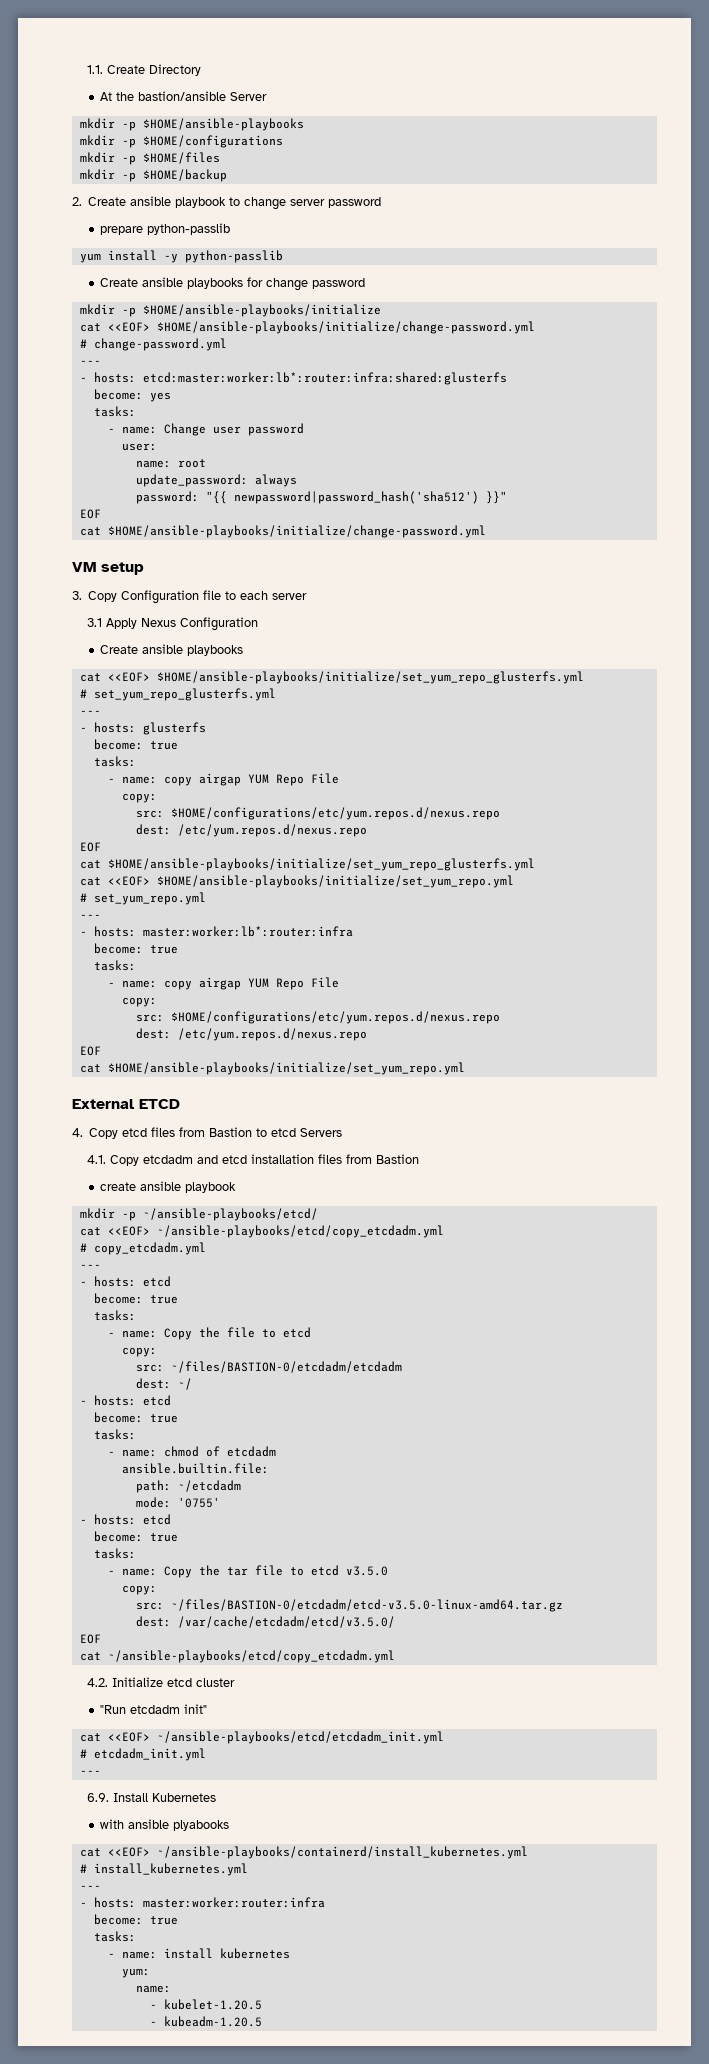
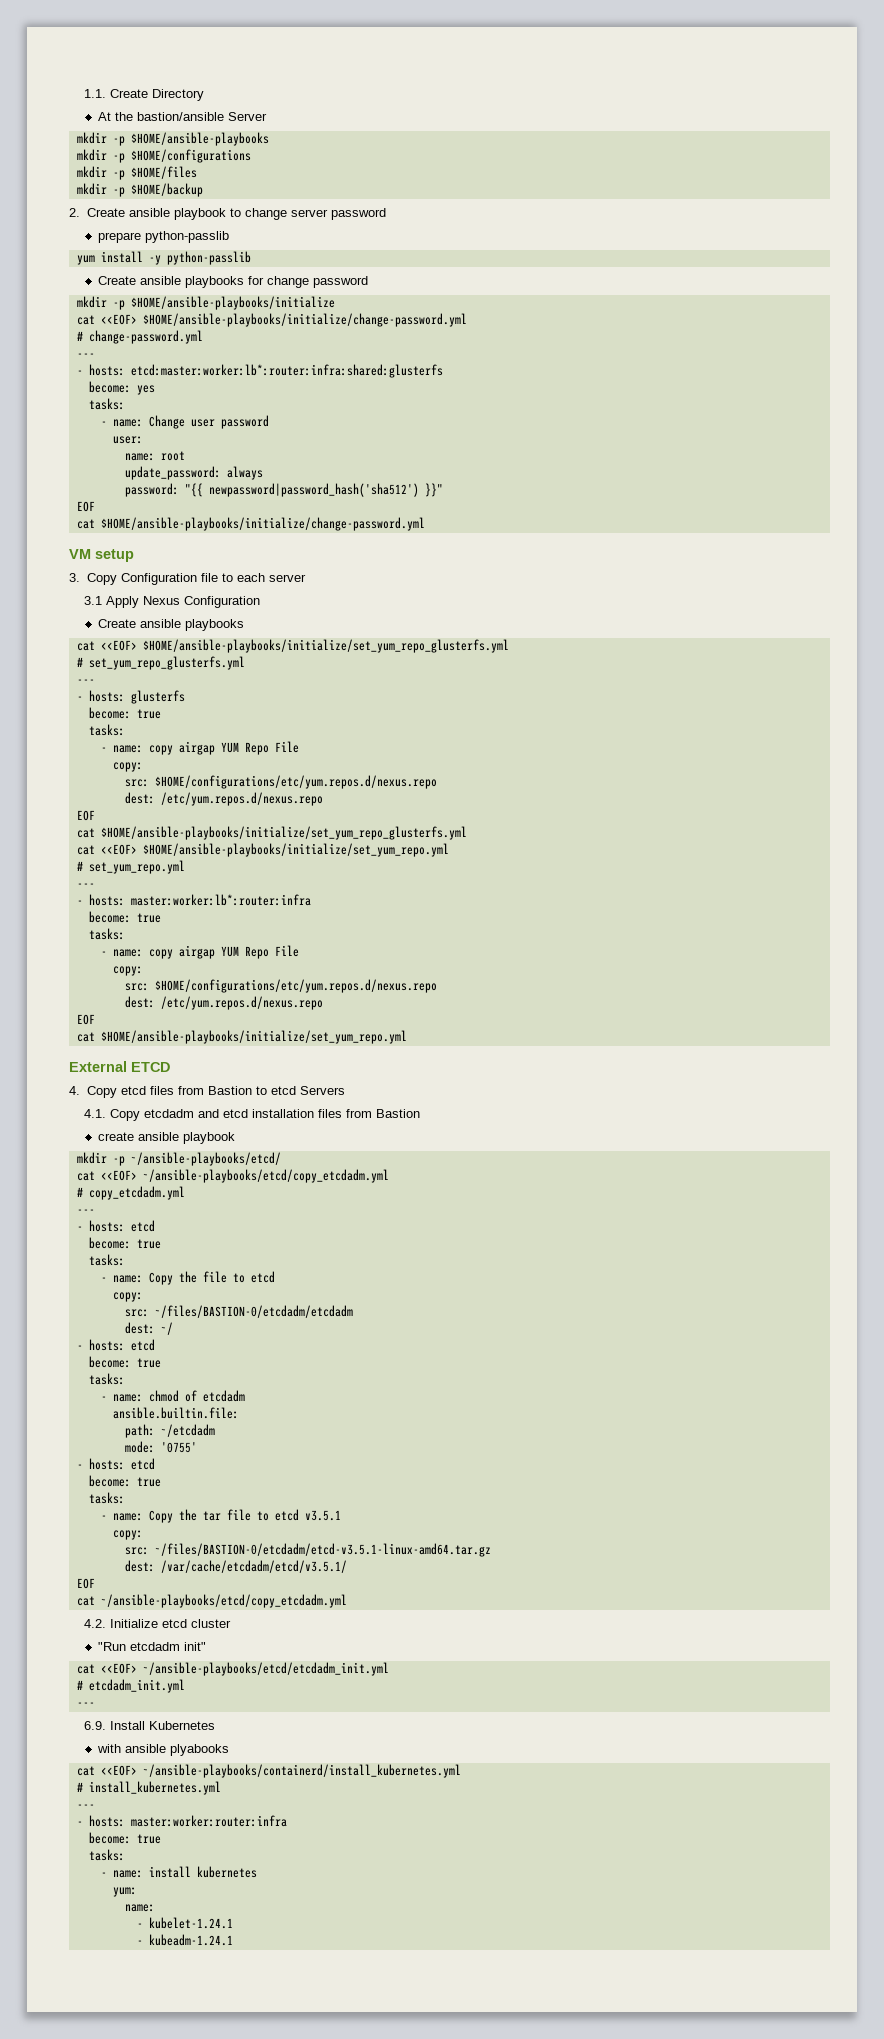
[345,1566,388,1576] [121,1585,157,1595] [135,1599,563,1612] [135,1616,395,1628] v3.5.0 // copy: // src: ~/files/BASTION-0/etcdadm/etcd-v3.5.0-linux-amd64.tar.gz // dest: /var/cache/etcdadm/etcd/v3.5.0/ -> [304,1510,341,1521] [112,1530,143,1540] [124,1543,491,1557] [124,1560,347,1573] v3.5.1 // copy: // src: ~/files/BASTION-0/etcdadm/etcd-v3.5.1-linux-amd64.tar.gz // dest: /var/cache/etcdadm/etcd/v3.5.1/
[163,1999,262,2010] [149,2016,262,2027] kubelet-1.20.5 // - kubeadm-1.20.5 -> [148,1917,233,1929] [136,1934,233,1946] kubelet-1.24.1 // - kubeadm-1.24.1

